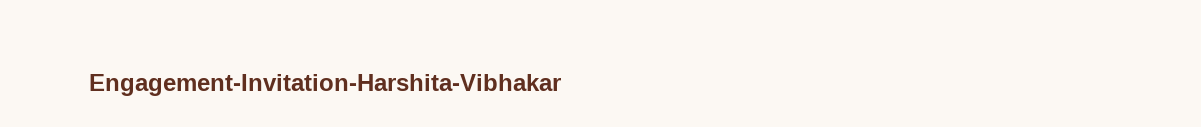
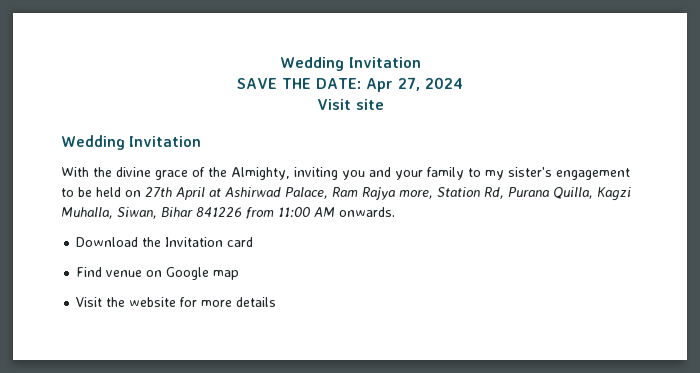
[89,74,561,96] Engagement-Invitation-Harshita-Vibhakar -> [279,57,421,71] [237,77,463,92] [316,99,384,110] [61,135,202,150] [61,167,630,180] [61,187,631,201] [61,207,395,219] [76,237,254,247] [76,267,240,280] [76,297,277,307] Wedding Invitation // SAVE THE DATE: Apr 27, 2024 // Visit site // Wedding Invitation // With the divine grace of the Almighty, inviting you and your family to my sister's engagement to be held on 27th April at Ashirwad Palace, Ram Rajya more, Station Rd, Purana Quilla, Kagzi Muhalla, Siwan, Bihar 841226 from 11:00 AM onwards. // Download the Invitation card // Find venue on Google map // Visit the website for more details

